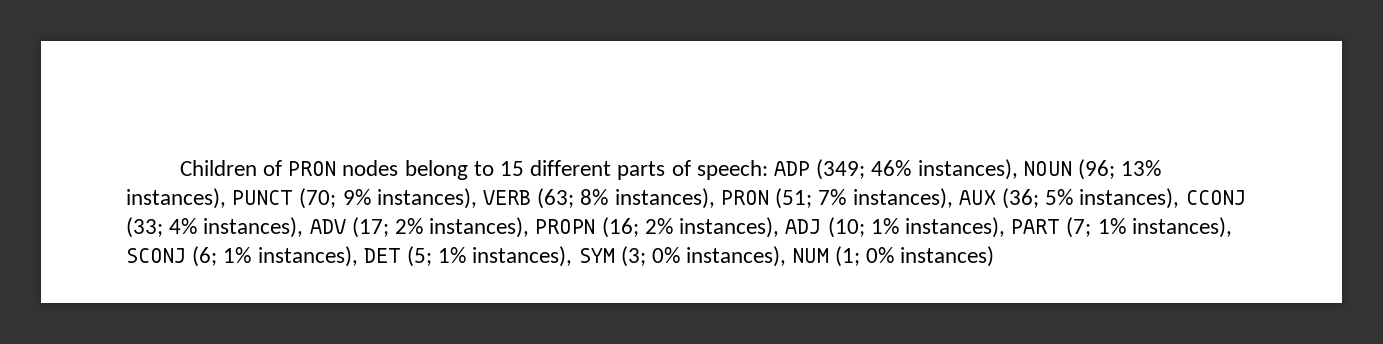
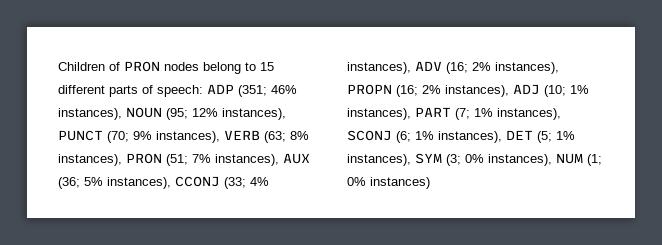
[816,159,866,180] (349; -> [238,85,267,97] (351;
[1078,159,1162,180] (96; 13% -> [166,108,218,120] (95; 12%
[351,217,389,238] (17; -> [446,62,468,74] (16;

